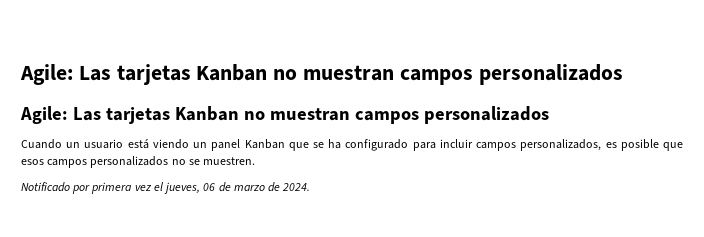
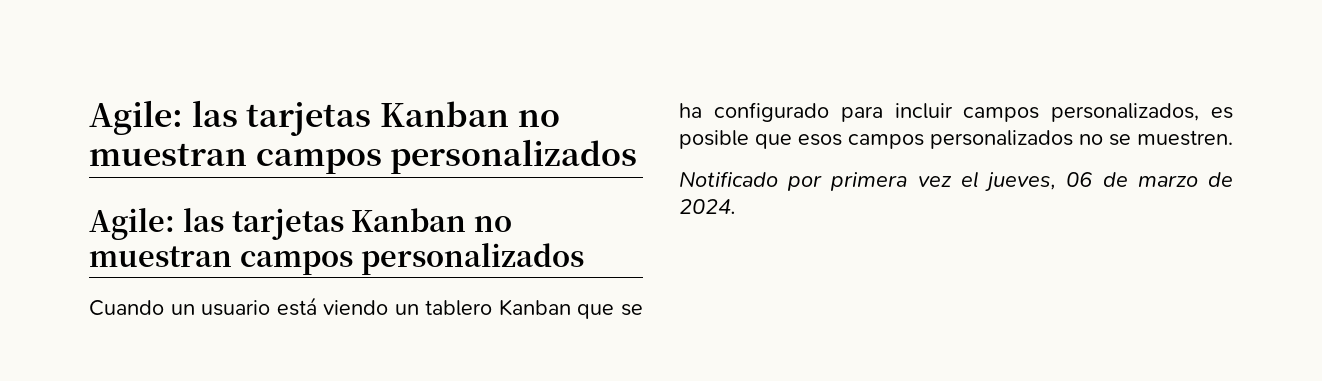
[20,64,111,85] Agile: Las -> [89,100,238,135] Agile: las
[72,107,101,121] Las -> [182,208,224,232] las
[211,139,241,151] panel -> [425,300,493,316] tablero

